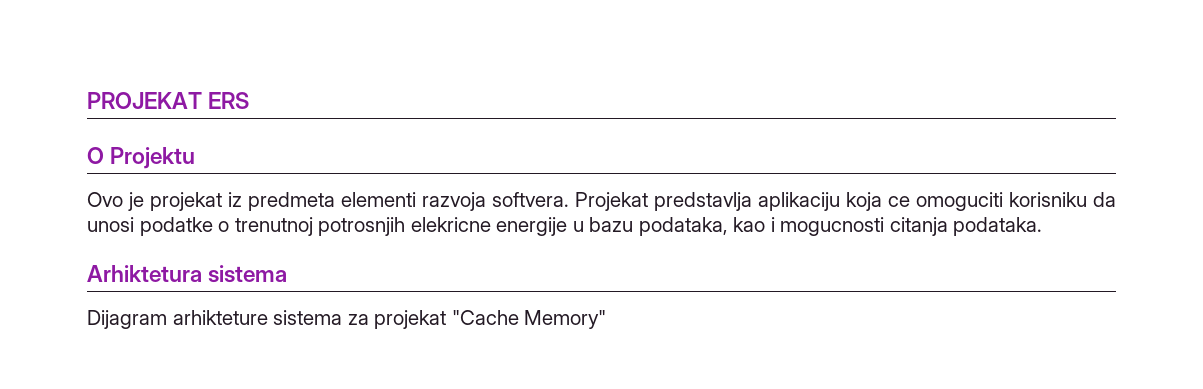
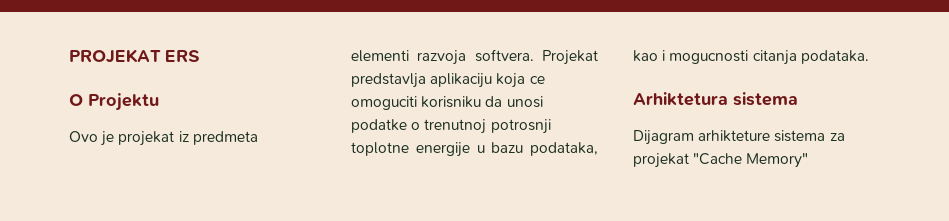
[318,217,491,236] potrosnjih elekricne -> [490,119,551,134] [351,142,409,156] potrosnji toplotne

